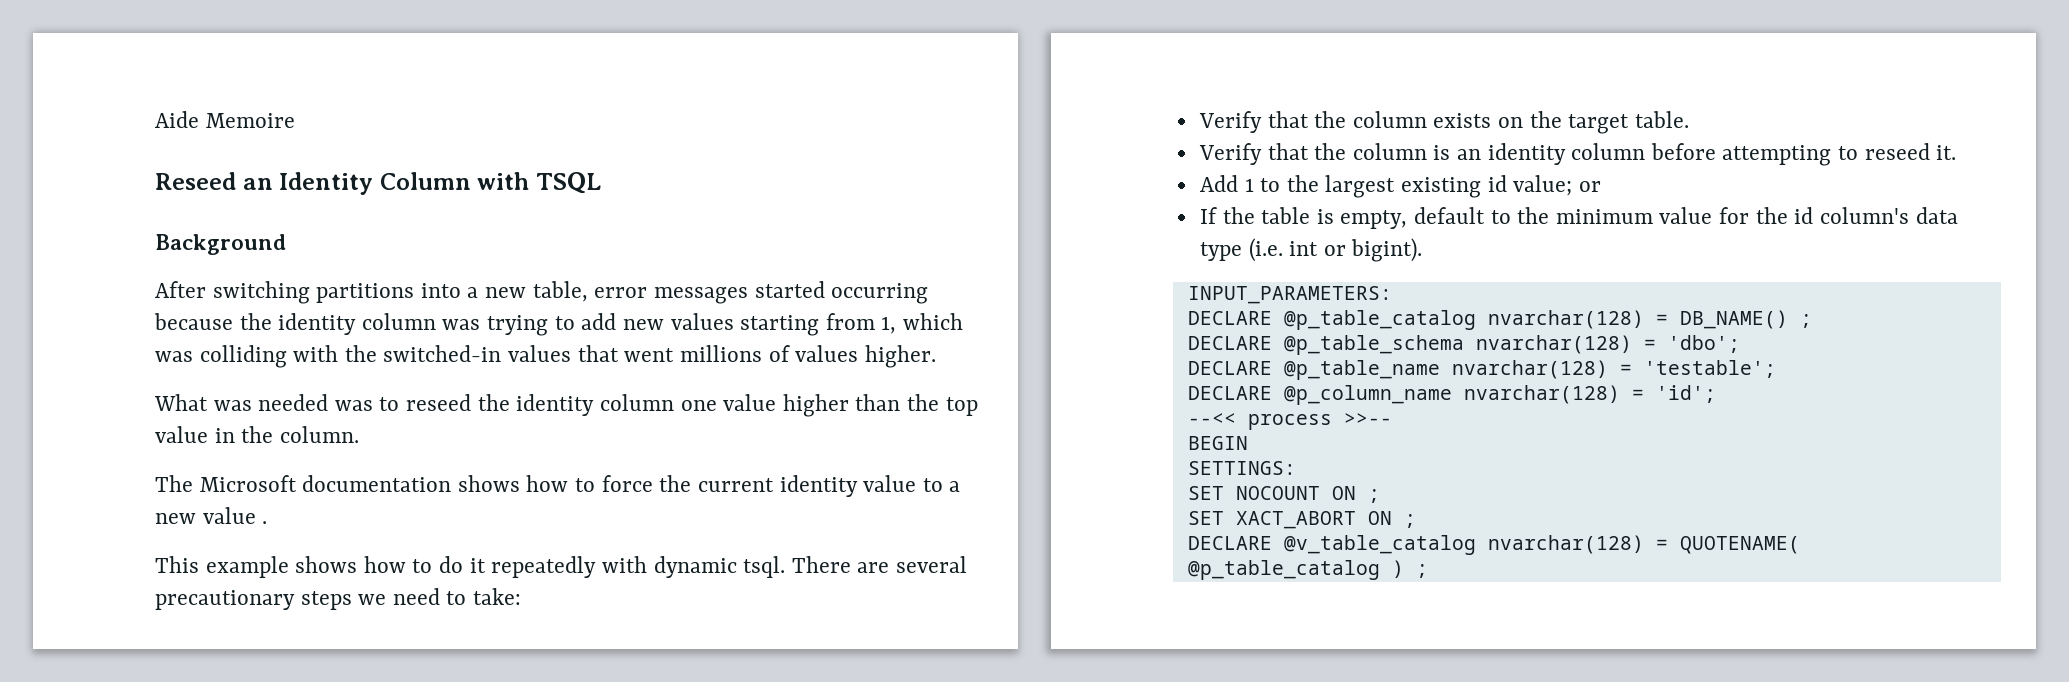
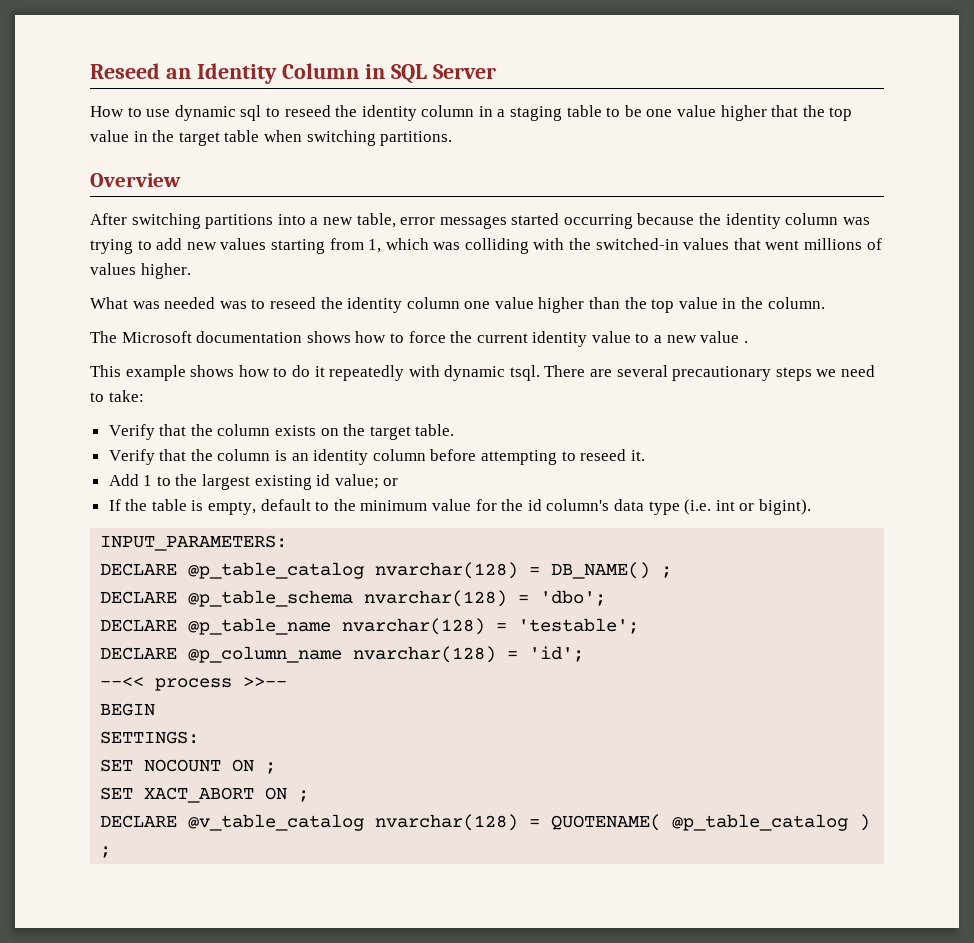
[155,111,295,128] Aide Memoire // -> (90, 71) none
[477,172,602,194] [155,234,286,255] with TSQL // Background -> [364,64,496,84] [90,105,853,121] [90,130,453,146] [90,173,181,187] in SQL Server // How to use dynamic sql to reseed the identity column in a staging table to be one value higher that the top value in the target table when switching partitions. // Overview

